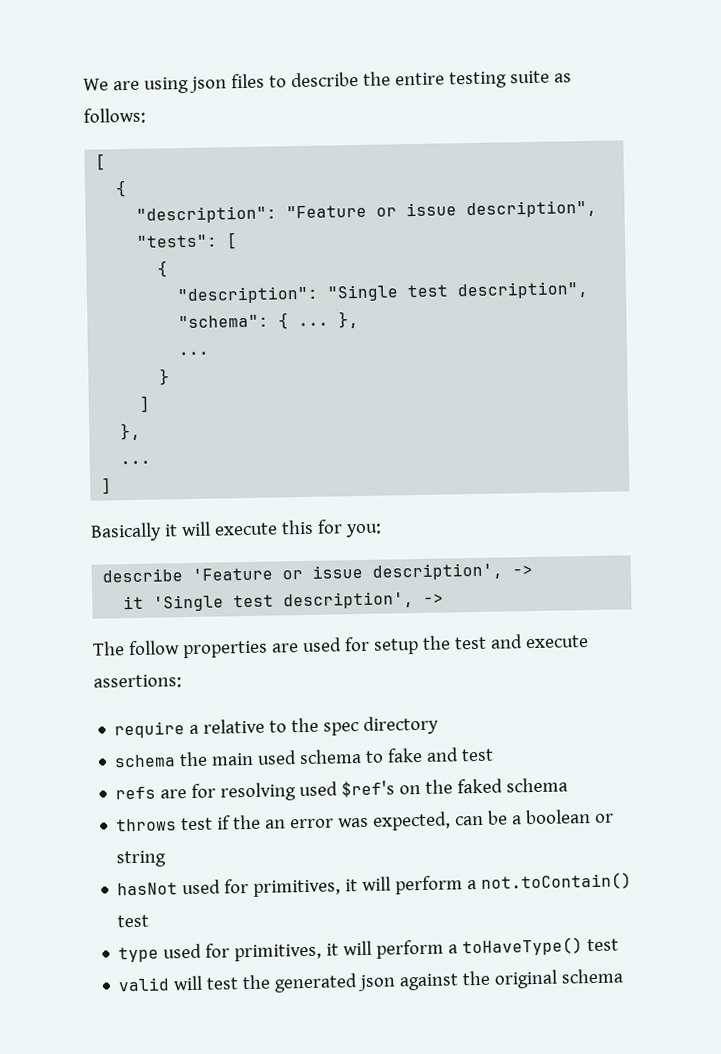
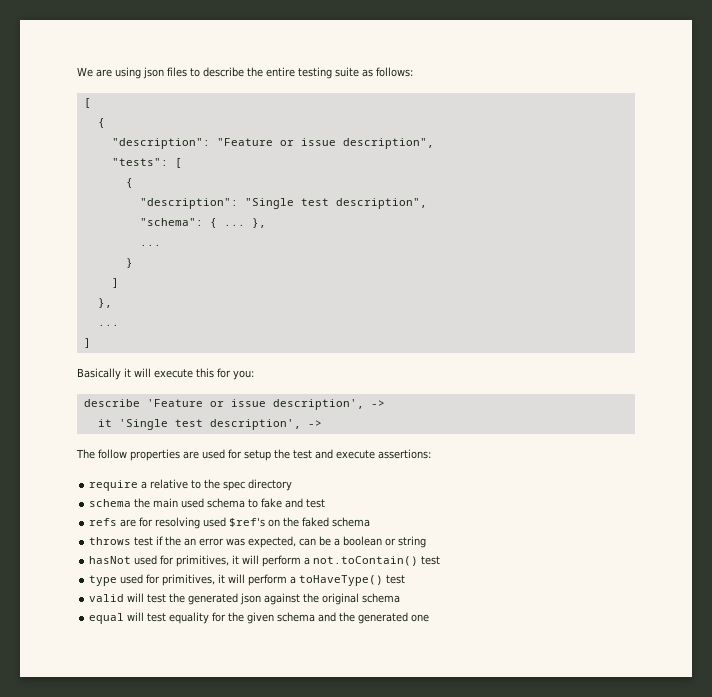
(624, 976) none -> [89,612,430,624] // equal will test equality for the given schema and the generated one

